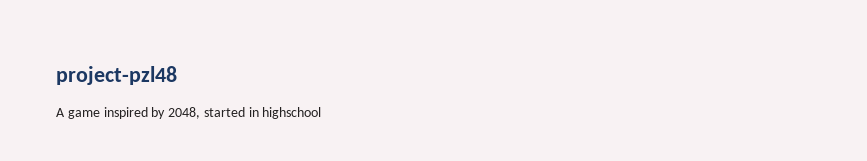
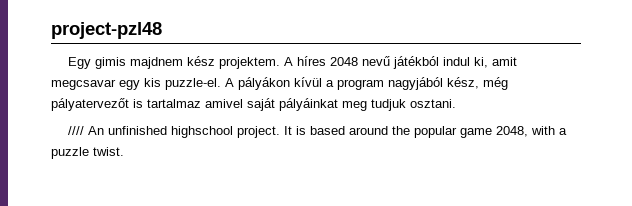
[56,107,322,119] A game inspired by 2048, started in highschool -> [68,56,518,69] [51,77,508,90] [51,98,456,111] [68,126,568,138] [51,147,124,159] Egy gimis majdnem kész projektem. A híres 2048 nevű játékból indul ki, amit megcsavar egy kis puzzle-el. A pályákon kívül a program nagyjából kész, még pályatervezőt is tartalmaz amivel saját pályáinkat meg tudjuk osztani. // //// An unfinished highschool project. It is based around the popular game 2048, with a puzzle twist.

